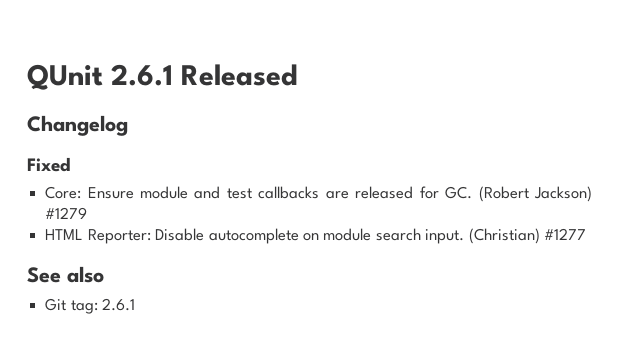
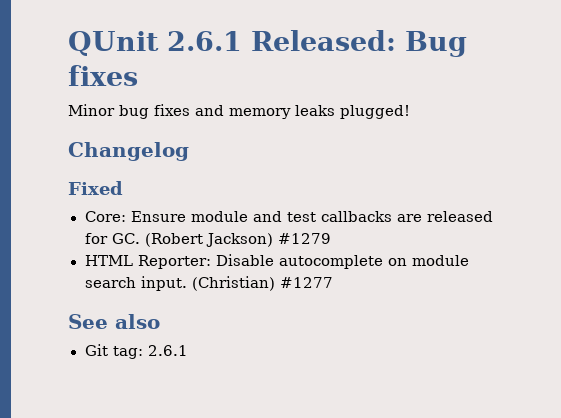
[181,64,299,86] Released -> [251,30,467,57] [68,65,138,86] [68,104,410,119] Released: Bug fixes // Minor bug fixes and memory leaks plugged!

